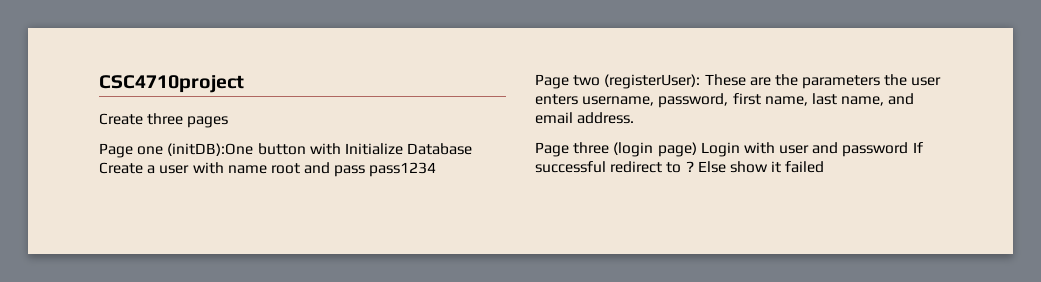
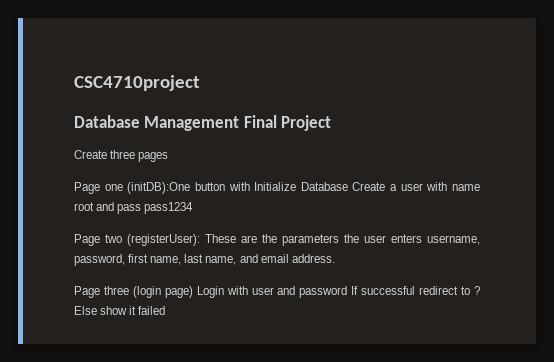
(244, 84) none -> [74,115,332,131] // Database Management Final Project

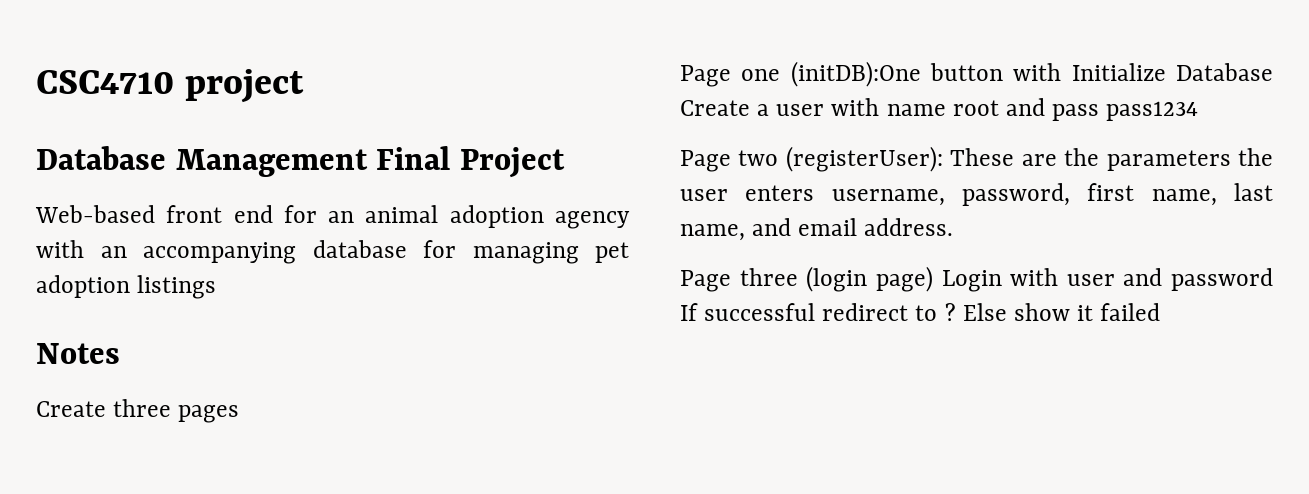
[74,75,200,91] CSC4710project -> [36,69,305,103] CSC4710 project
(332, 123) none -> [35,205,630,229] [36,240,629,264] [36,275,217,299] [36,343,120,364] // Web-based front end for an animal adoption agency with an accompanying database for managing pet adoption listings // Notes

